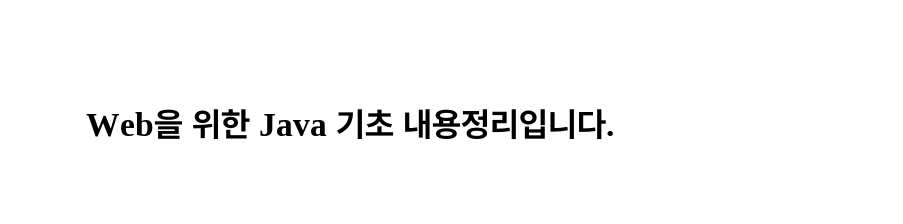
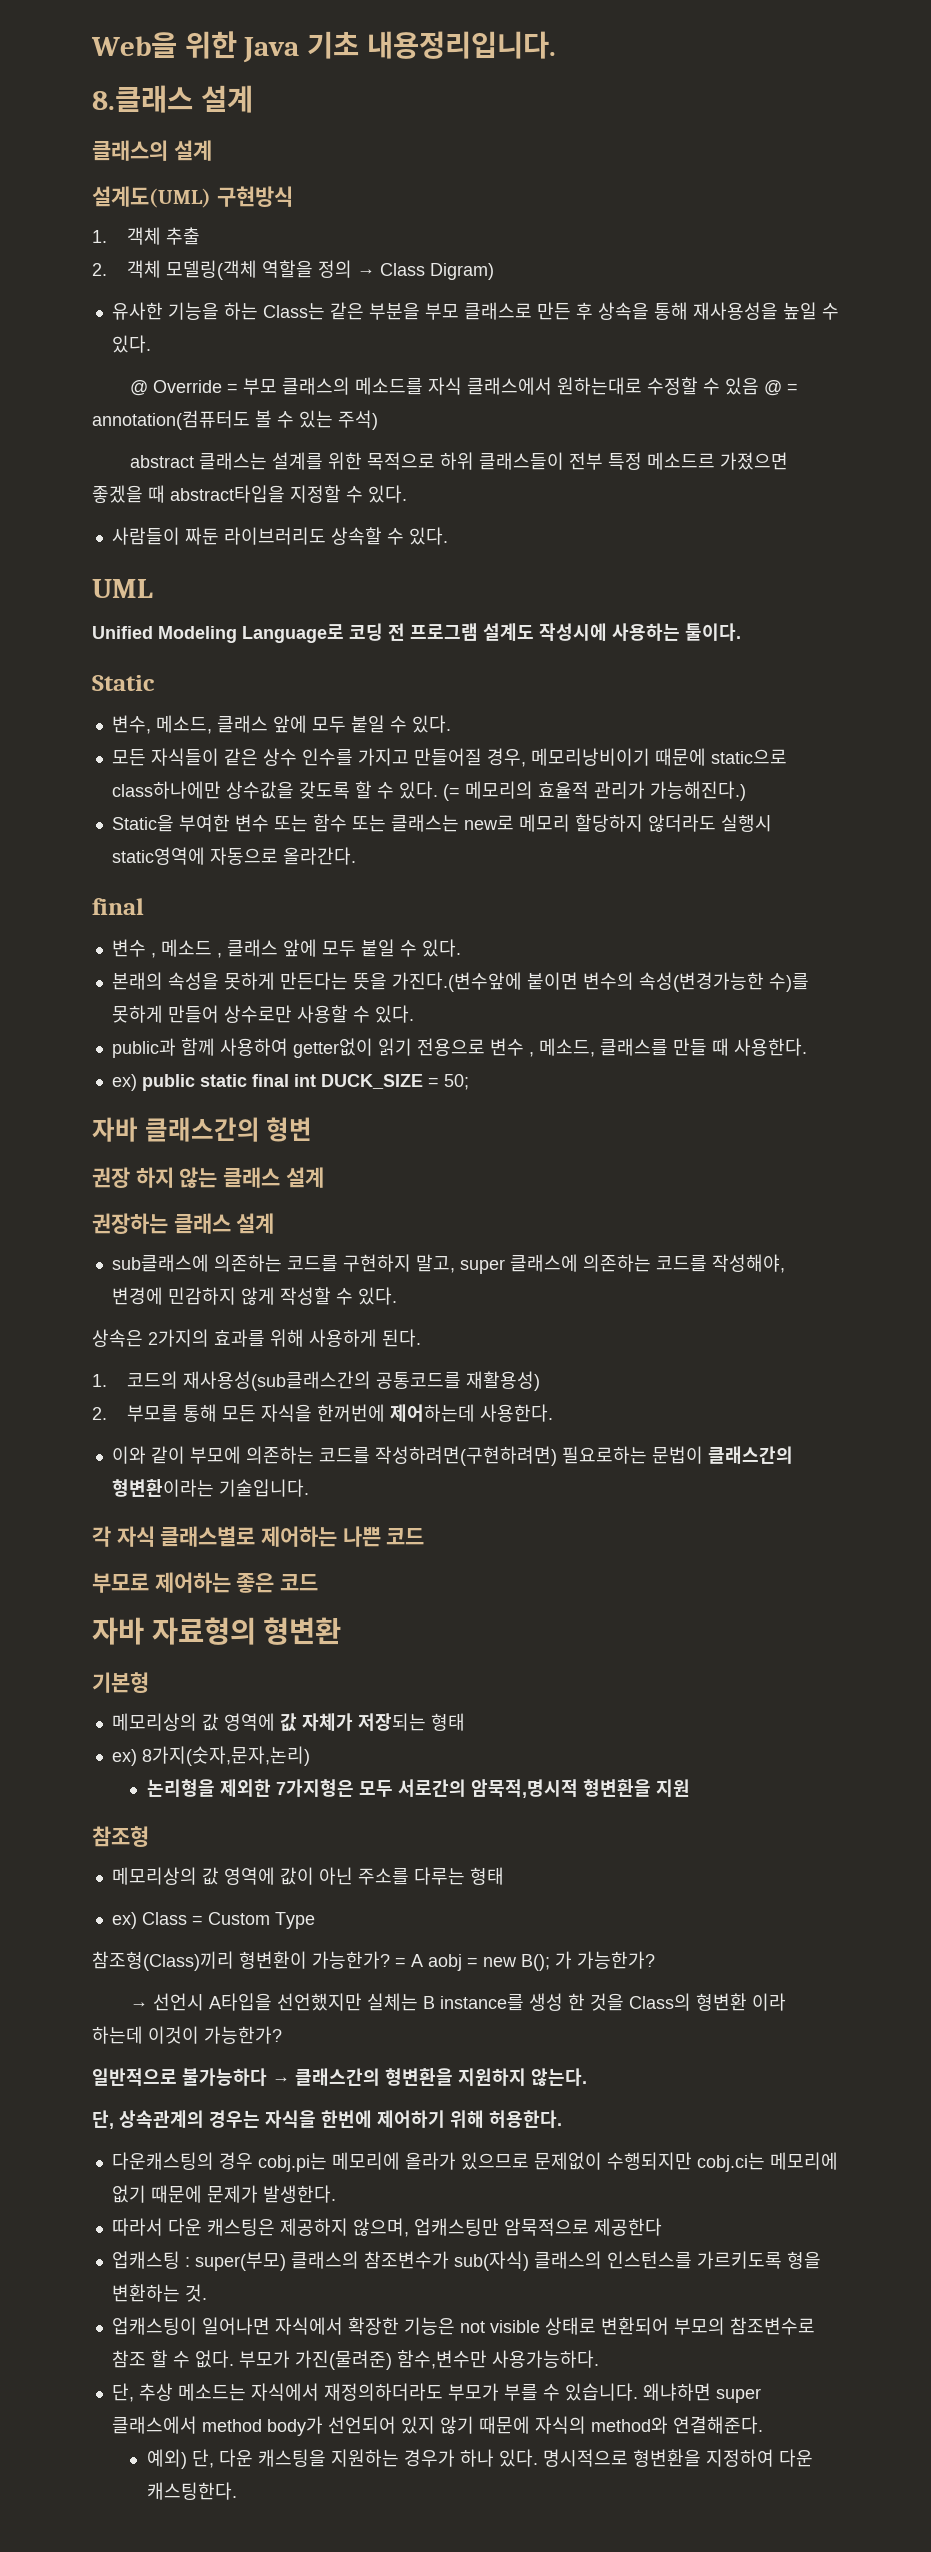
(615, 124) none -> [92,85,253,113] [92,140,212,161] [92,186,293,208] [92,227,200,245] [92,260,494,280] [111,302,839,320] [111,335,151,353] [130,377,799,396] [92,410,378,430] [130,452,789,470] [92,485,407,503] [111,527,448,545] [92,579,153,598] [92,623,741,643] [92,675,155,691] [111,715,451,734] [111,748,787,767] [111,781,746,801] [111,814,772,832] [111,847,356,865] [92,898,144,915] [111,939,461,958] [111,972,809,992] [111,1005,414,1023] [111,1038,807,1058] [111,1074,469,1091] [92,1117,313,1142] [92,1167,324,1188] [92,1213,275,1234] [111,1254,785,1274] [111,1287,397,1305] [92,1329,421,1347] [92,1371,540,1391] [92,1404,553,1422] [111,1446,793,1466] [111,1479,309,1497] [92,1526,425,1547] [92,1572,319,1593] [92,1617,342,1645] [92,1672,149,1693] [111,1713,465,1731] [111,1746,310,1766] [146,1779,690,1798] [92,1826,149,1847] [111,1867,504,1885] [111,1912,315,1929] [92,1951,655,1971] [130,1993,787,2011] [92,2026,282,2044] [92,2068,587,2086] [92,2110,562,2129] [111,2152,838,2172] [111,2185,336,2203] [111,2218,662,2237] [111,2251,821,2271] [111,2284,207,2302] [111,2317,815,2335] [111,2350,599,2370] [111,2383,761,2403] [111,2416,763,2436] [146,2449,813,2469] [146,2482,237,2500] // 8.클래스 설계 // 클래스의 설계 // 설계도(UML) 구현방식 // 1. 객체 추출 // 2. 객체 모델링(객체 역할을 정의 → Class Digram) // 유사한 기능을 하는 Class는 같은 부분을 부모 클래스로 만든 후 상속을 통해 재사용성을 높일 수 있다. // @ Override = 부모 클래스의 메소드를 자식 클래스에서 원하는대로 수정할 수 있음 @ = annotation(컴퓨터도 볼 수 있는 주석) // abstract 클래스는 설계를 위한 목적으로 하위 클래스들이 전부 특정 메소드르 가졌으면 좋겠을 때 abstract타입을 지정할 수 있다. // 사람들이 짜둔 라이브러리도 상속할 수 있다. // UML // Unified Modeling Language로 코딩 전 프로그램 설계도 작성시에 사용하는 툴이다. // Static // 변수, 메소드, 클래스 앞에 모두 붙일 수 있다. // 모든 자식들이 같은 상수 인수를 가지고 만들어질 경우, 메모리낭비이기 때문에 static으로 class하나에만 상수값을 갖도록 할 수 있다. (= 메모리의 효율적 관리가 가능해진다.) // Static을 부여한 변수 또는 함수 또는 클래스는 new로 메모리 할당하지 않더라도 실행시 static영역에 자동으로 올라간다. // final // 변수 , 메소드 , 클래스 앞에 모두 붙일 수 있다. // 본래의 속성을 못하게 만든다는 뜻을 가진다.(변수앞에 붙이면 변수의 속성(변경가능한 수)를 못하게 만들어 상수로만 사용할 수 있다. // public과 함께 사용하여 getter없이 읽기 전용으로 변수 , 메소드, 클래스를 만들 때 사용한다. // ex) public static final int DUCK_SIZE = 50; // 자바 클래스간의 형변 // 권장 하지 않는 클래스 설계 // 권장하는 클래스 설계 // sub클래스에 의존하는 코드를 구현하지 말고, super 클래스에 의존하는 코드를 작성해야, 변경에 민감하지 않게 작성할 수 있다. // 상속은 2가지의 효과를 위해 사용하게 된다. // 1. 코드의 재사용성(sub클래스간의 공통코드를 재활용성) // 2. 부모를 통해 모든 자식을 한꺼번에 제어하는데 사용한다. // 이와 같이 부모에 의존하는 코드를 작성하려면(구현하려면) 필요로하는 문법이 클래스간의 형변환이라는 기술입니다. // 각 자식 클래스별로 제어하는 나쁜 코드 // 부모로 제어하는 좋은 코드 // 자바 자료형의 형변환 // 기본형 // 메모리상의 값 영역에 값 자체가 저장되는 형태 // ex) 8가지(숫자,문자,논리) // 논리형을 제외한 7가지형은 모두 서로간의 암묵적,명시적 형변환을 지원 // 참조형 // 메모리상의 값 영역에 값이 아닌 주소를 다루는 형태 // ex) Class = Custom Type // 참조형(Class)끼리 형변환이 가능한가? = A aobj = new B(); 가 가능한가? // → 선언시 A타입을 선언했지만 실체는 B instance를 생성 한 것을 Class의 형변환 이라 하는데 이것이 가능한가? // 일반적으로 불가능하다 → 클래스간의 형변환을 지원하지 않는다. // 단, 상속관계의 경우는 자식을 한번에 제어하기 위해 허용한다. // 다운캐스팅의 경우 cobj.pi는 메모리에 올라가 있으므로 문제없이 수행되지만 cobj.ci는 메모리에 없기 때문에 문제가 발생한다. // 따라서 다운 캐스팅은 제공하지 않으며, 업캐스팅만 암묵적으로 제공한다 // 업캐스팅 : super(부모) 클래스의 참조변수가 sub(자식) 클래스의 인스턴스를 가르키도록 형을 변환하는 것. // 업캐스팅이 일어나면 자식에서 확장한 기능은 not visible 상태로 변환되어 부모의 참조변수로 참조 할 수 없다. 부모가 가진(물려준) 함수,변수만 사용가능하다. // 단, 추상 메소드는 자식에서 재정의하더라도 부모가 부를 수 있습니다. 왜냐하면 super 클래스에서 method body가 선언되어 있지 않기 때문에 자식의 method와 연결해준다. // 예외) 단, 다운 캐스팅을 지원하는 경우가 하나 있다. 명시적으로 형변환을 지정하여 다운 캐스팅한다.

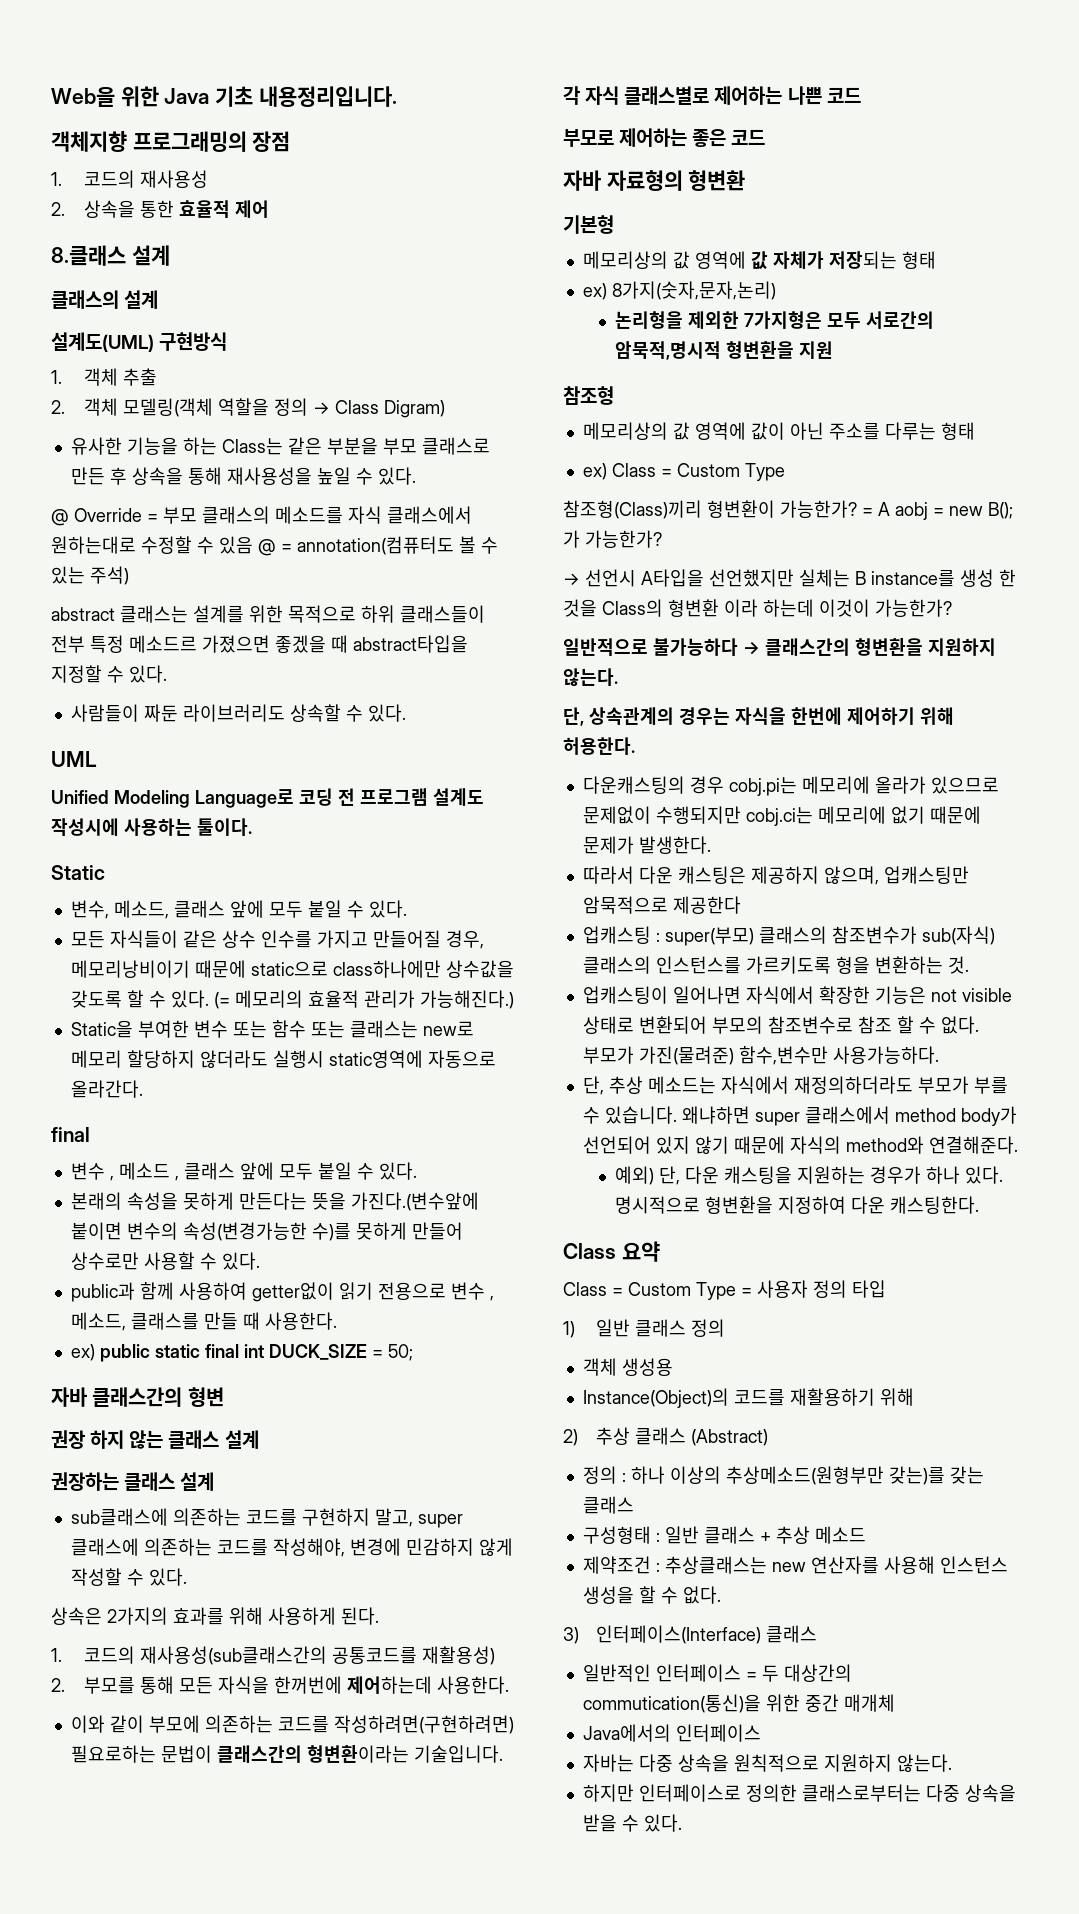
(556, 45) none -> [51,131,291,152] [51,170,208,188] [51,200,269,218] // 객체지향 프로그래밍의 장점 // 1. 코드의 재사용성 // 2. 상속을 통한 효율적 제어
(237, 2491) none -> [563,1241,660,1262] [563,1280,886,1300] [563,1319,725,1338] [582,1358,673,1376] [582,1388,914,1408] [563,1427,768,1446] [582,1466,984,1485] [582,1496,634,1514] [582,1526,866,1544] [582,1556,1008,1574] [582,1586,721,1604] [563,1625,817,1644] [582,1664,852,1682] [582,1694,895,1713] [582,1724,761,1742] [582,1754,952,1772] [582,1784,1016,1802] [582,1814,682,1832] // Class 요약 // Class = Custom Type = 사용자 정의 타입 // 1) 일반 클래스 정의 // 객체 생성용 // Instance(Object)의 코드를 재활용하기 위해 // 2) 추상 클래스 (Abstract) // 정의 : 하나 이상의 추상메소드(원형부만 갖는)를 갖는 클래스 // 구성형태 : 일반 클래스 + 추상 메소드 // 제약조건 : 추상클래스는 new 연산자를 사용해 인스턴스 생성을 할 수 없다. // 3) 인터페이스(Interface) 클래스 // 일반적인 인터페이스 = 두 대상간의 commutication(통신)을 위한 중간 매개체 // Java에서의 인터페이스 // 자바는 다중 상속을 원칙적으로 지원하지 않는다. // 하지만 인터페이스로 정의한 클래스로부터는 다중 상속을 받을 수 있다.

